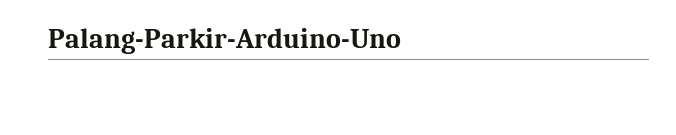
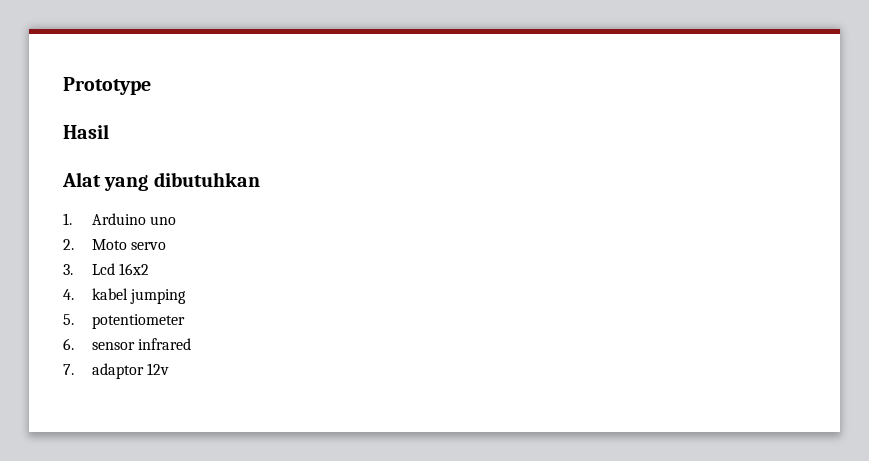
[48,28,401,54] Palang-Parkir-Arduino-Uno -> [63,77,151,95] [63,124,109,139] [62,172,260,191] [63,213,177,225] [63,239,167,250] [63,263,150,275] [63,288,187,304] [63,314,186,329] [63,338,192,350] [63,363,170,379] Prototype // Hasil // Alat yang dibutuhkan // 1. Arduino uno // 2. Moto servo // 3. Lcd 16x2 // 4. kabel jumping // 5. potentiometer // 6. sensor infrared // 7. adaptor 12v

